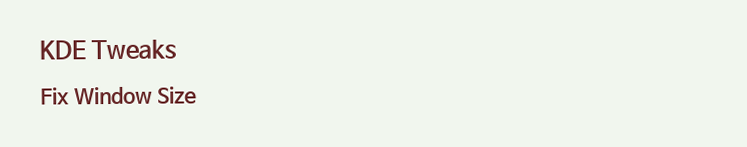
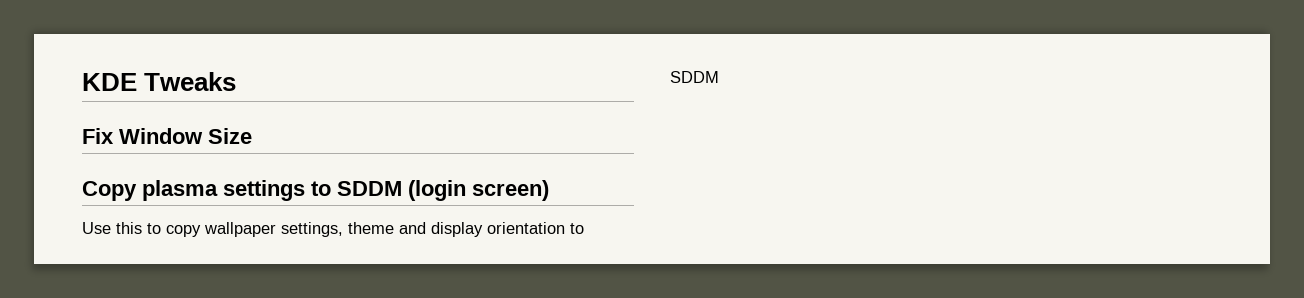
(198, 95) none -> [82,180,549,201] [82,222,584,237] [670,71,719,83] // Copy plasma settings to SDDM (login screen) // Use this to copy wallpaper settings, theme and display orientation to SDDM

